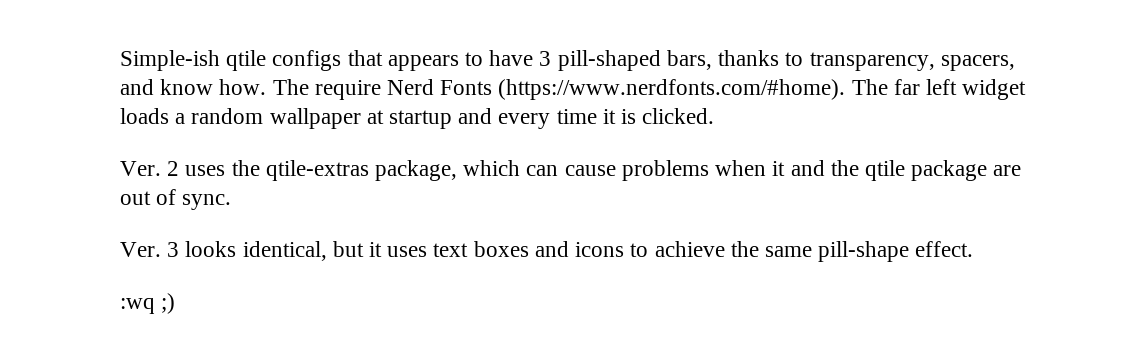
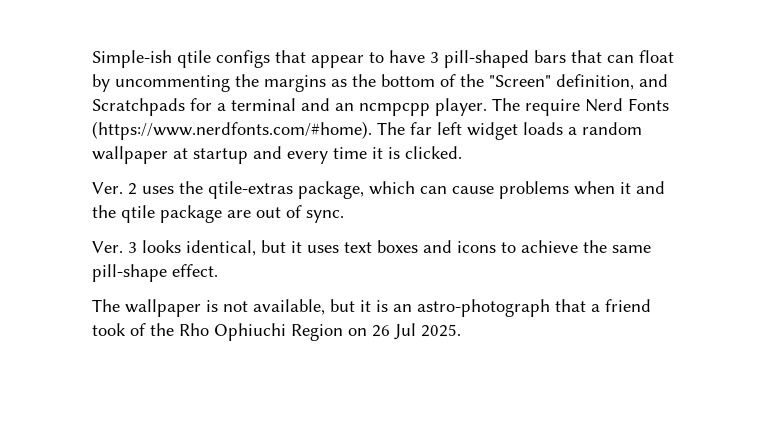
[387,55,459,71] appears -> [311,55,364,68] appear
[666,50,1015,71] [120,79,267,95] bars, thanks to transparency, spacers, and know how. -> [534,50,674,63] [92,74,668,92] [92,98,487,116] bars that can float by uncommenting the margins as the bottom of the "Screen" definition, and Scratchpads for a terminal and an ncmpcpp player.
[120,293,176,314] :wq ;) -> [92,299,651,317] [92,323,461,341] The wallpaper is not available, but it is an astro-photograph that a friend took of the Rho Ophiuchi Region on 26 Jul 2025.

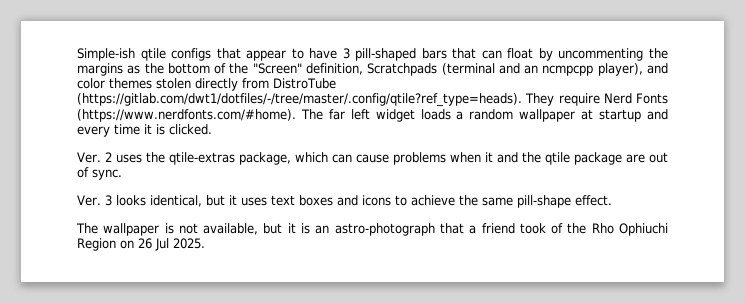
[639,74,668,87] [92,98,520,116] and Scratchpads for a terminal and an ncmpcpp player. The -> [367,63,668,76] [77,78,336,91] [77,93,555,107] Scratchpads (terminal and an ncmpcpp player), and color themes stolen directly from DistroTube (https://gitlab.com/dwt1/dotfiles/-/tree/master/.config/qtile?ref_type=heads). They

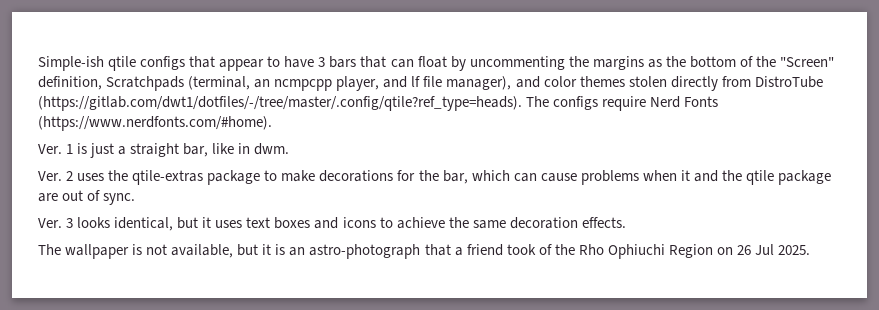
[355,48,417,61] pill-shaped -> (326, 62) none
[441,63,643,76] (terminal and an ncmpcpp player), -> [188,76,512,91] (terminal, an ncmpcpp player, and lf file manager),
[525,93,555,106] They -> [526,96,599,110] The configs
[300,109,669,122] [77,124,212,137] The far left widget loads a random wallpaper at startup and every time it is clicked. -> [38,143,290,158] // Ver. 1 is just a straight bar, like in dwm.
[238,152,291,165] package, -> [207,170,468,185] package to make decorations for the bar,
[516,195,612,208] pill-shape effect. -> [509,217,626,229] decoration effects.

